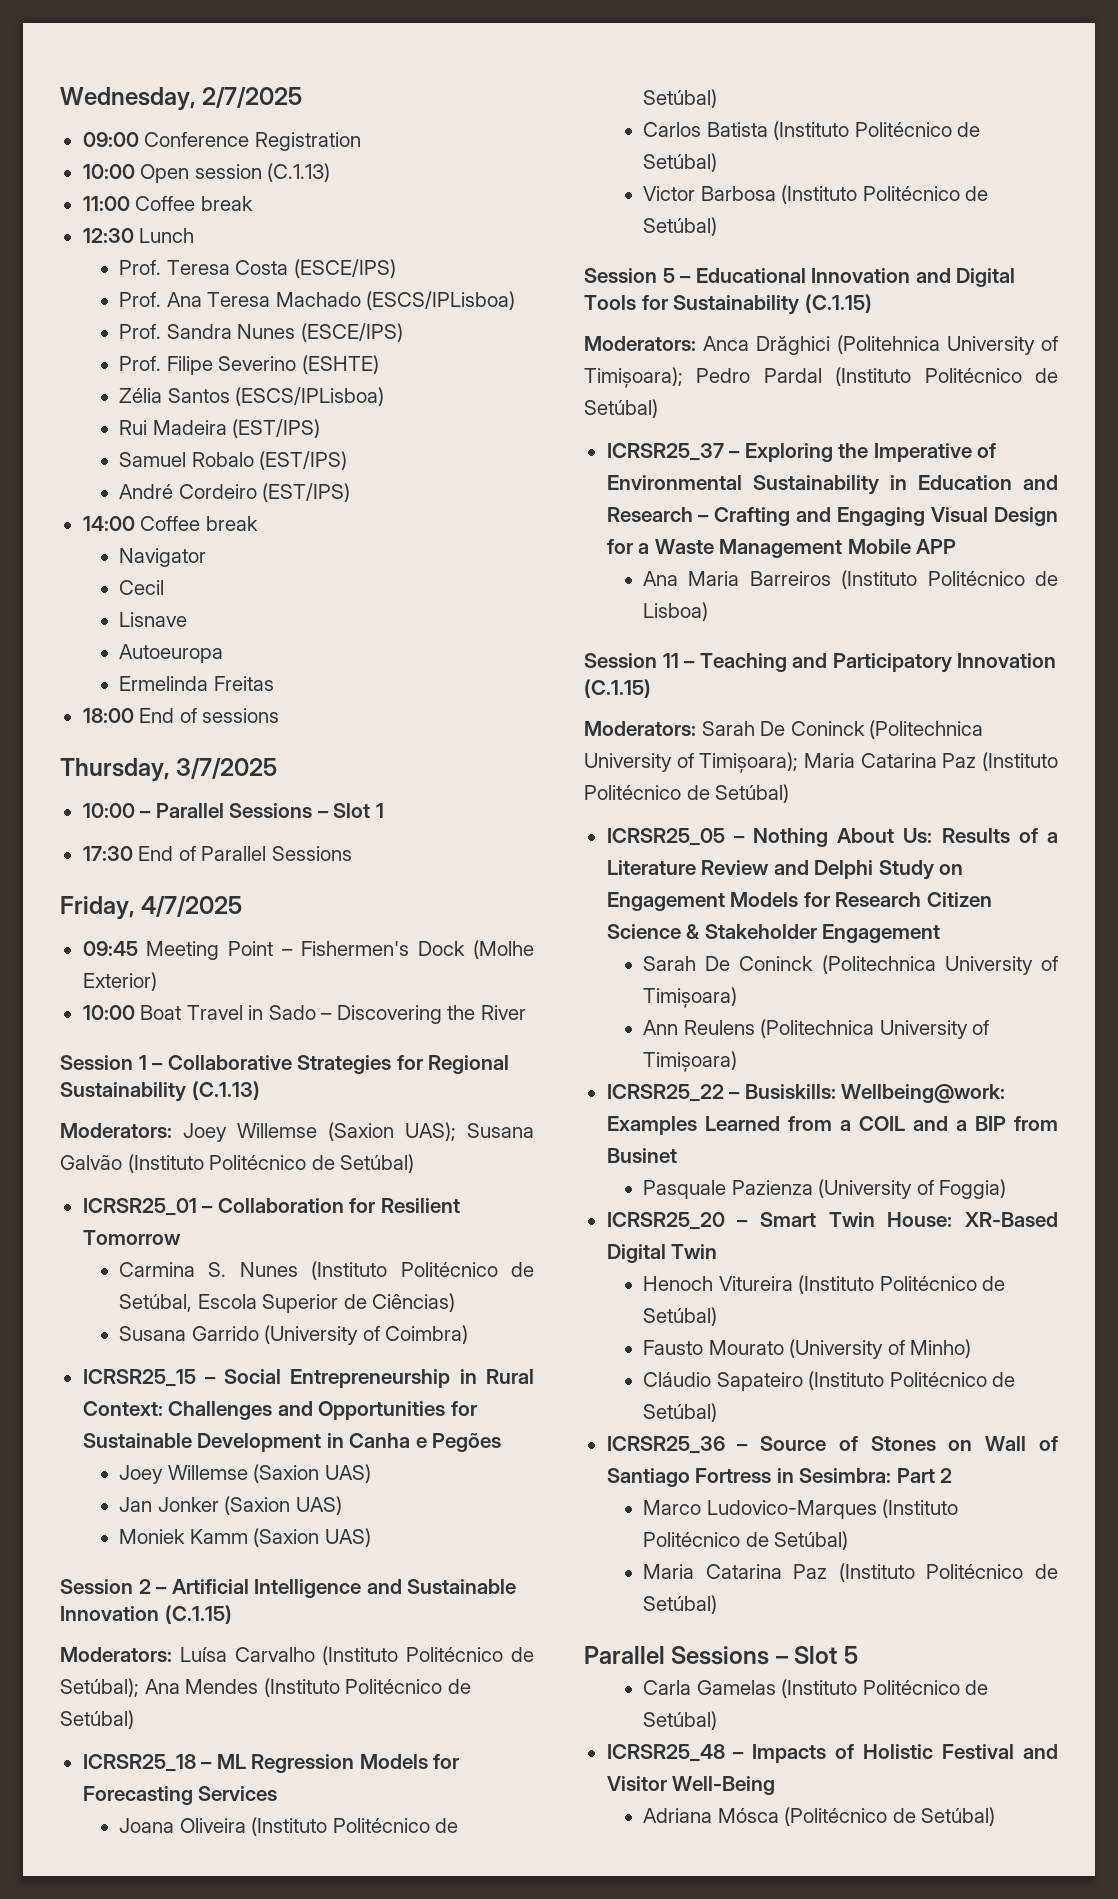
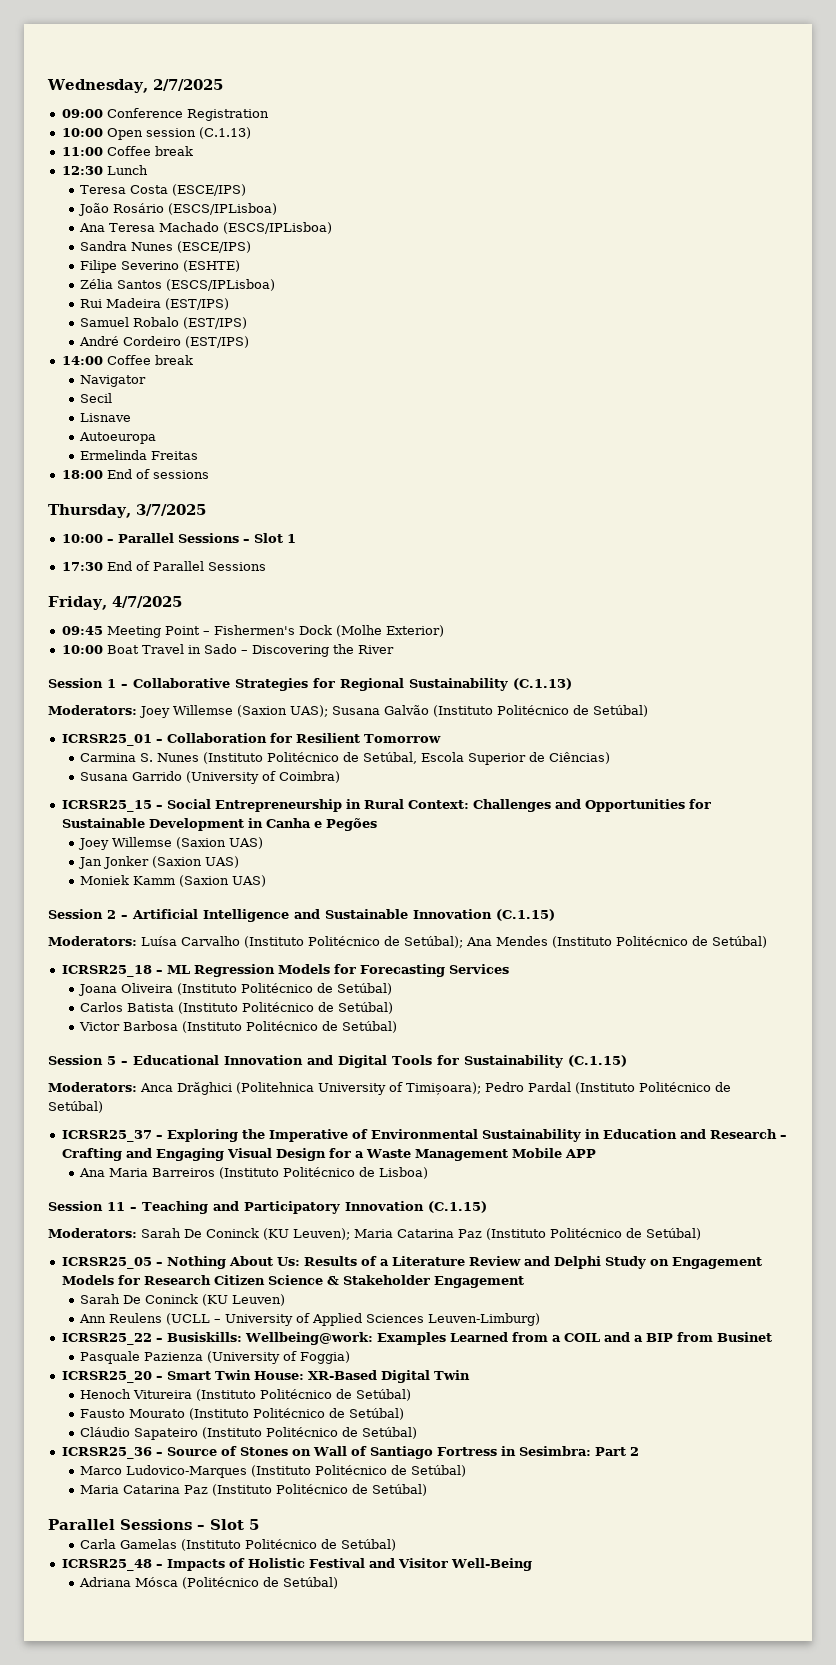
[119,260,162,275] Prof. -> (148, 170) none
[119,292,162,307] Prof. -> [78,203,278,216] João Rosário (ESCS/IPLisboa) //
[119,324,162,339] Prof. -> (333, 228) none
[119,356,162,371] Prof. -> (252, 247) none
[119,580,165,595] Cecil -> [80,393,113,403] Secil
[869,720,984,739] [584,752,799,773] (Politechnica University of Timișoara); -> [263,1228,350,1240] (KU Leuven);
[821,955,1058,975] [643,987,738,1008] [643,1019,990,1039] [643,1051,738,1072] (Politechnica University of Timișoara) // Ann Reulens (Politechnica University of Timișoara) -> [202,1294,286,1306] [79,1313,541,1326] (KU Leuven) // Ann Reulens (UCLL – University of Applied Sciences Leuven-Limburg)
[789,1339,972,1359] (University of Minho) -> [189,1408,405,1420] (Instituto Politécnico de Setúbal)

